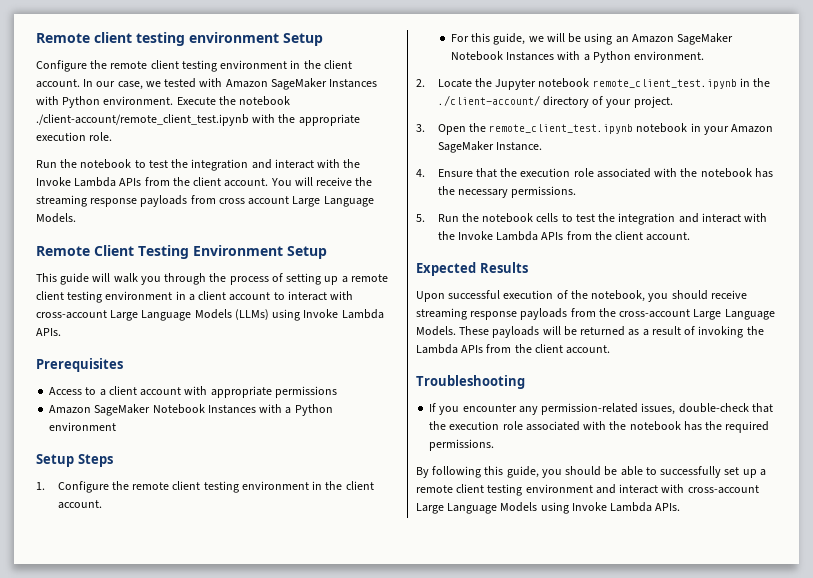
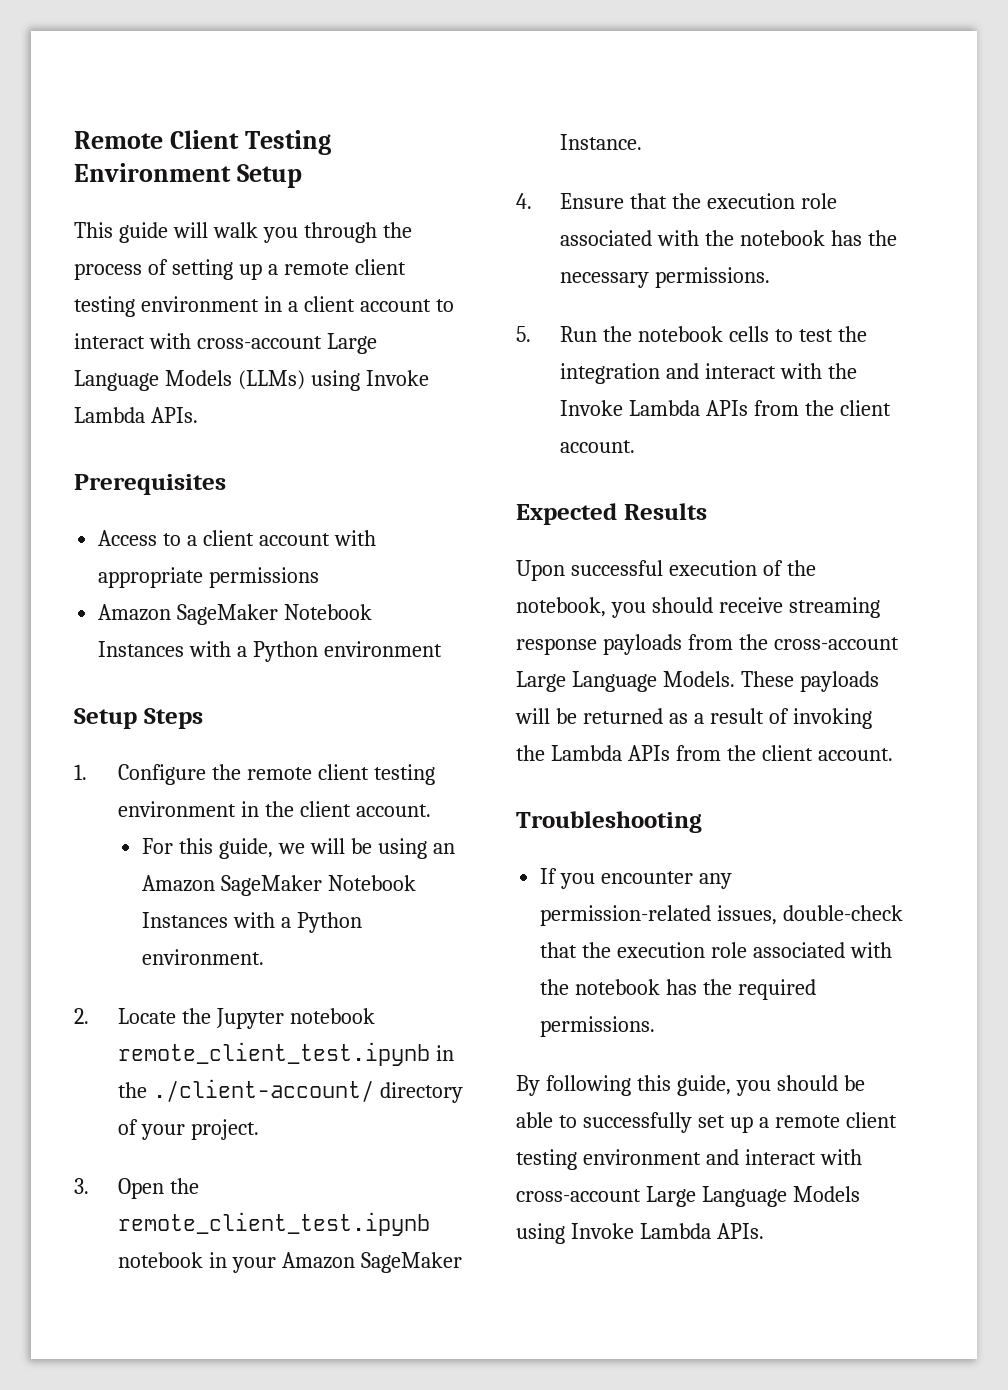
[36,32,323,46] [36,60,352,72] [36,78,378,90] [36,96,291,108] [36,114,360,126] [36,132,113,141] [36,159,361,171] [36,177,373,187] [36,195,374,207] [36,213,76,223] [36,246,90,256] Remote client testing environment Setup // Configure the remote client testing environment in the client account. In our case, we tested with Amazon SageMaker Instances with Python environment. Execute the notebook ./client-account/remote_client_test.ipynb with the appropriate execution role. // Run the notebook to test the integration and interact with the Invoke Lambda APIs from the client account. You will receive the streaming response payloads from cross account Large Language Models. // Remote -> [74,131,163,149] Remote

